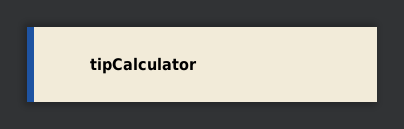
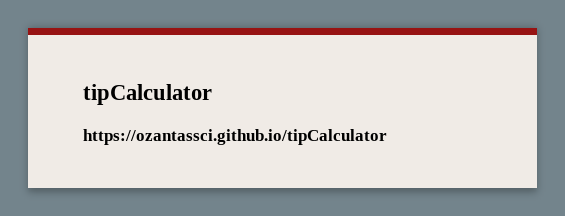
(197, 65) none -> [83,129,387,145] // https://ozantassci.github.io/tipCalculator

